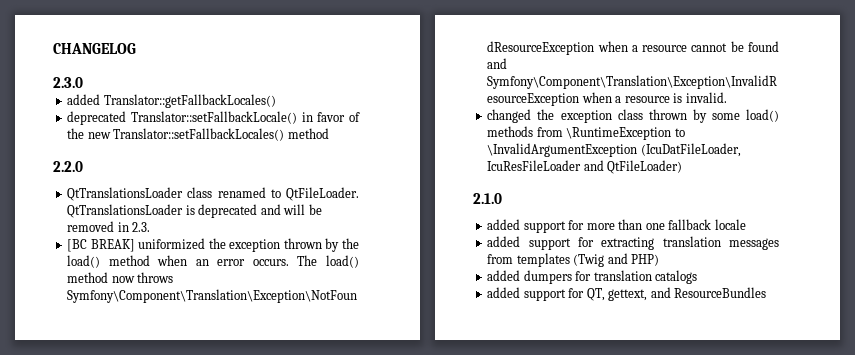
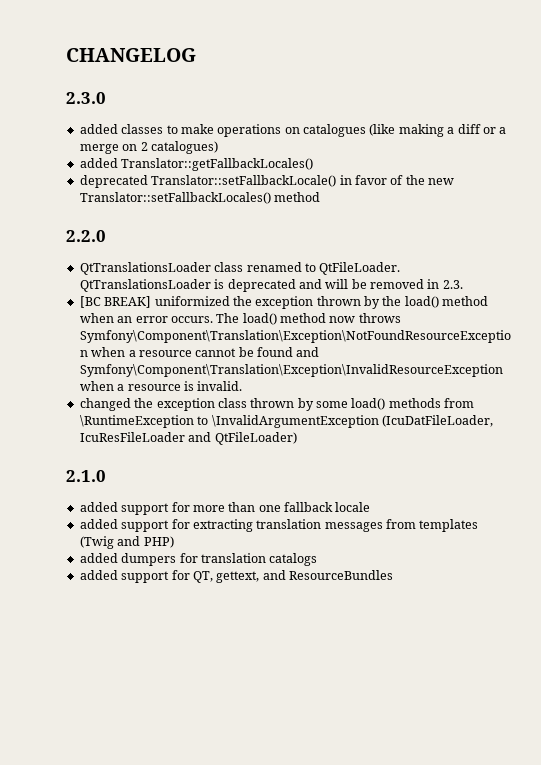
(83, 82) none -> [79,124,507,137] [79,141,218,154] // added classes to make operations on catalogues (like making a diff or a merge on 2 catalogues)

